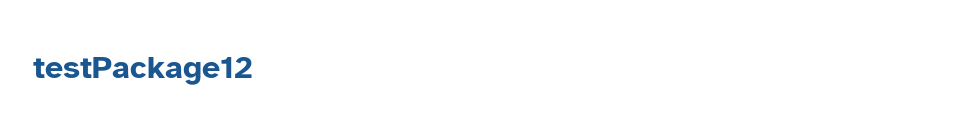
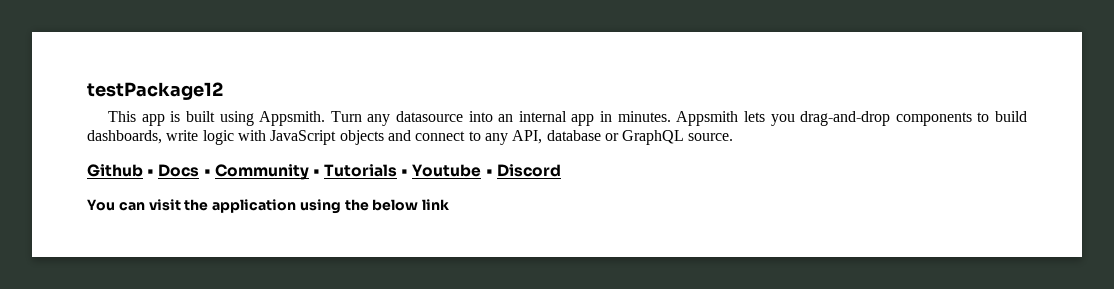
(253, 71) none -> [108,111,1027,126] [87,130,734,145] [87,164,561,180] [87,199,450,214] // This app is built using Appsmith. Turn any datasource into an internal app in minutes. Appsmith lets you drag-and-drop components to build dashboards, write logic with JavaScript objects and connect to any API, database or GraphQL source. // Github • Docs • Community • Tutorials • Youtube • Discord // You can visit the application using the below link

